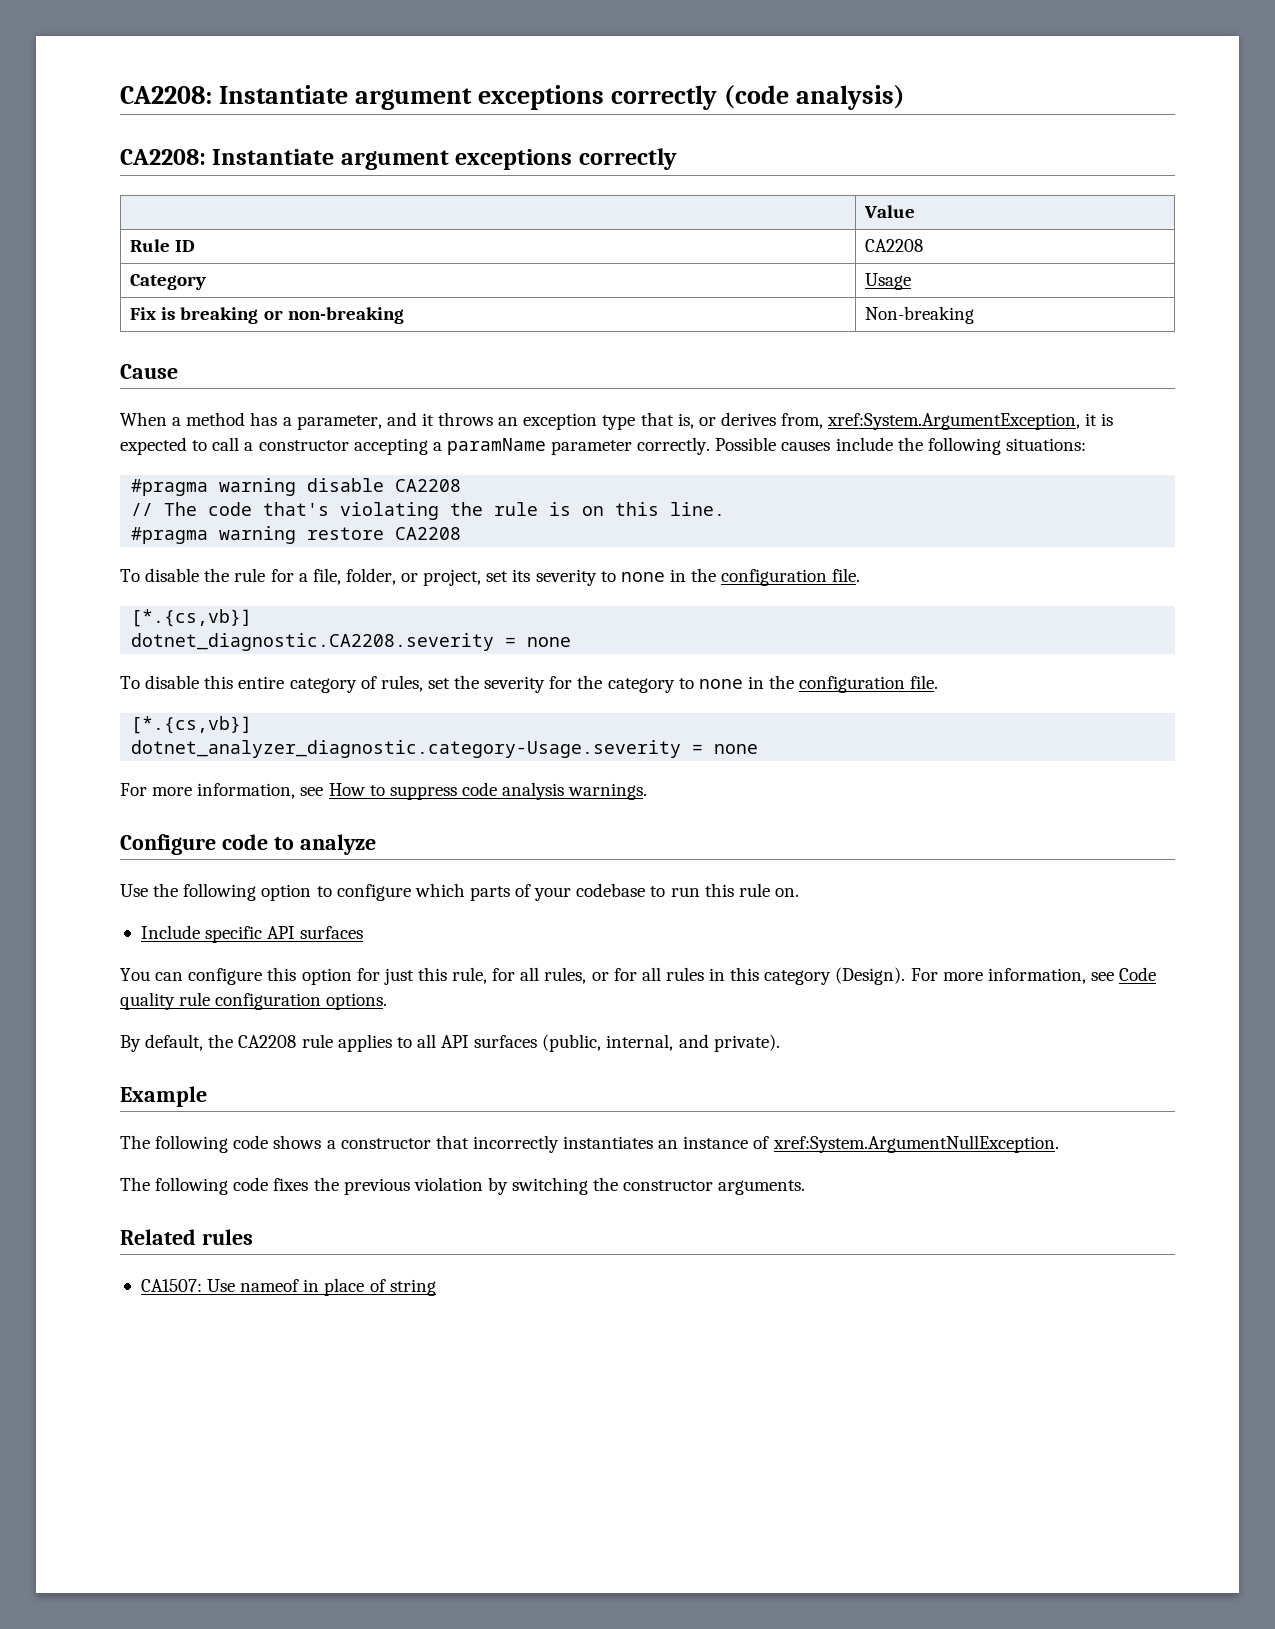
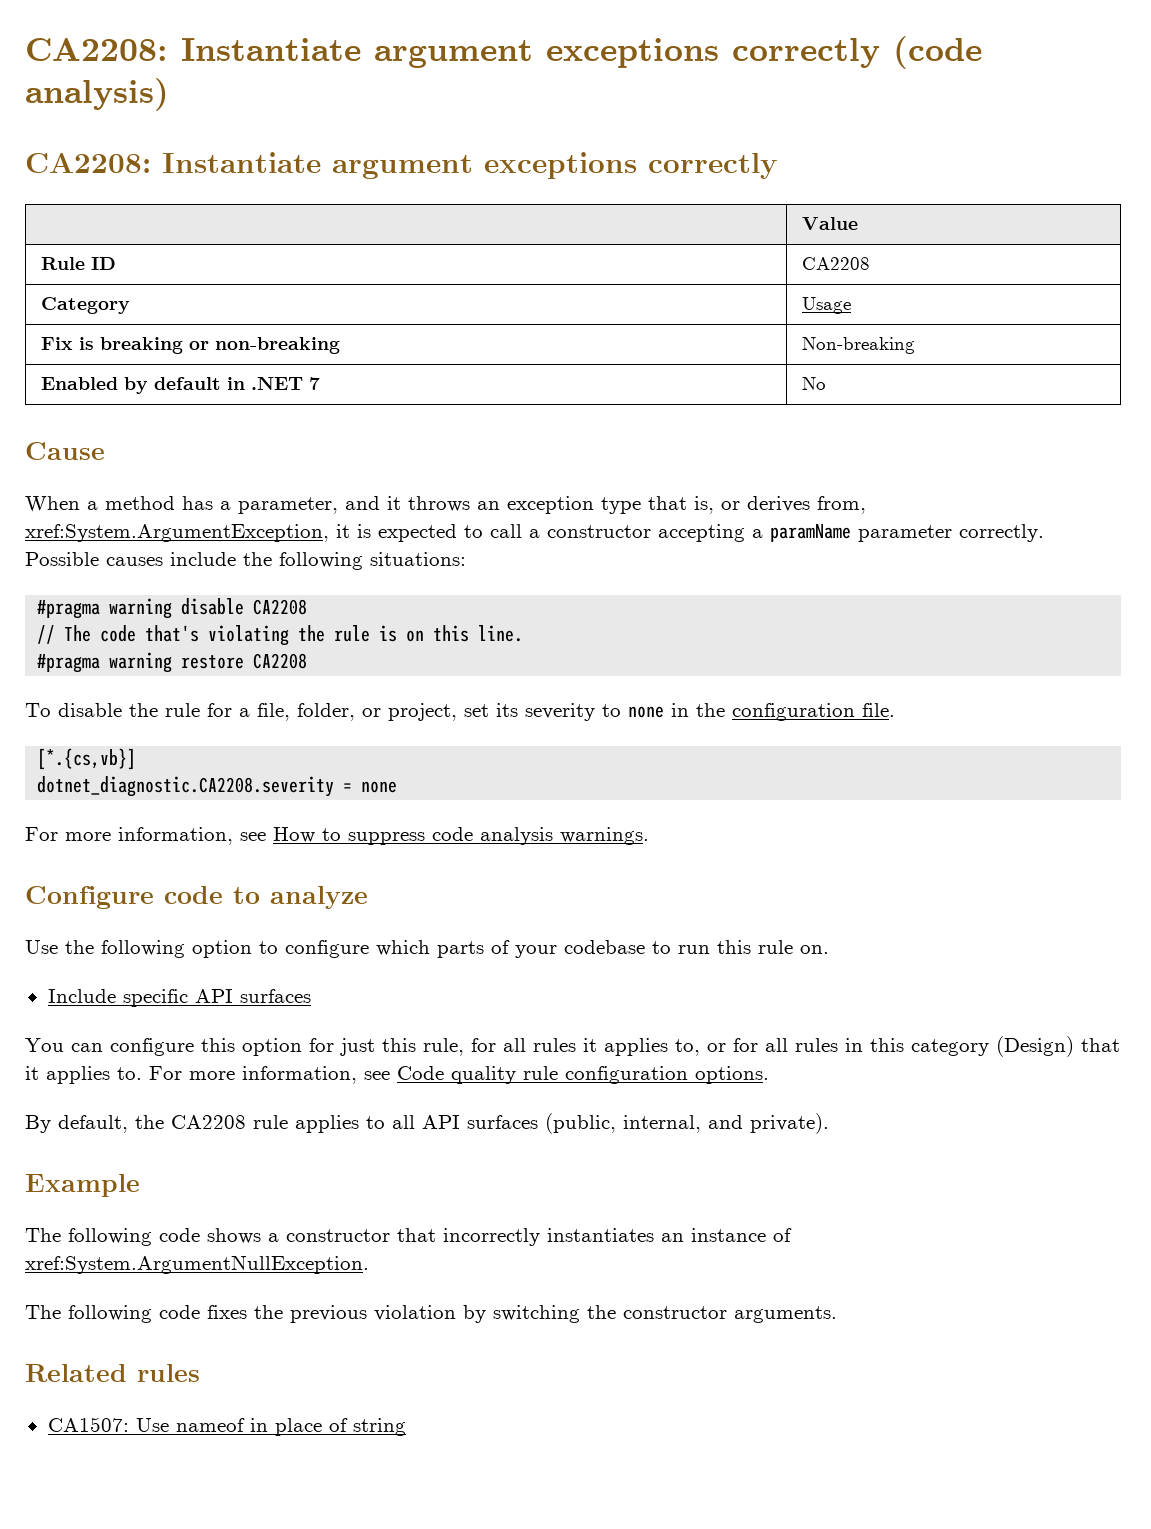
(975, 315) none -> [40,377,320,394] [801,377,826,390] // Enabled by default in .NET 7 | No
[120,675,939,693] [131,716,253,734] [131,740,759,758] // To disable this entire category of rules, set the severity for the category to none in the configuration file. // [*.{cs,vb}] // dotnet_analyzer_diagnostic.category-Usage.severity = none -> (398, 787) none
[544,967,587,984] rules, -> [533,1038,700,1056] rules it applies to,
[835,967,906,985] (Design). -> [996,1036,1120,1057] [25,1066,142,1084] (Design) that it applies to.

